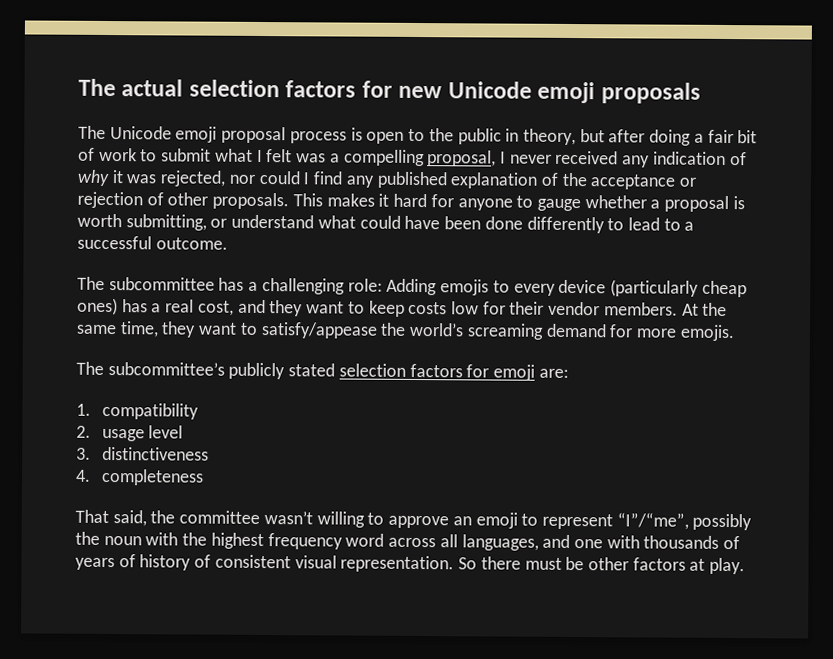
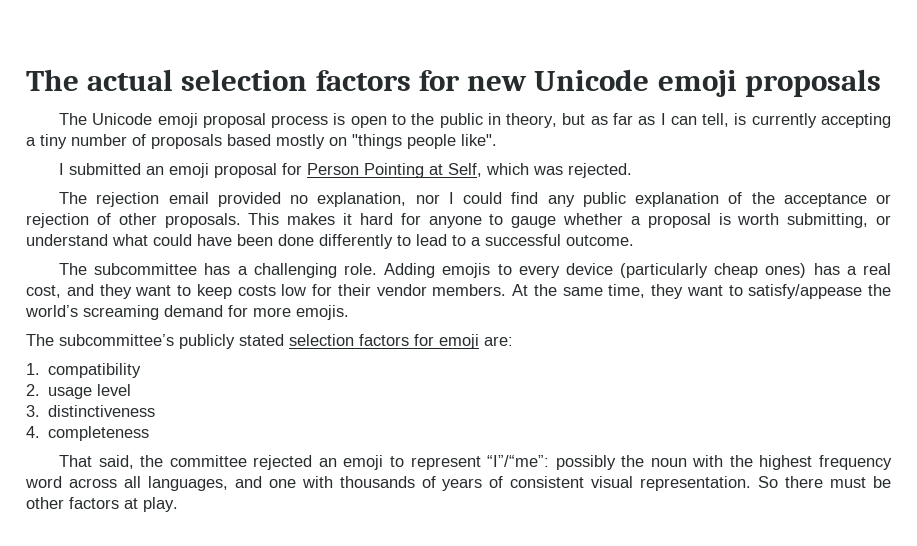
[608,129,758,146] [78,147,747,168] [77,169,311,187] after doing a fair bit of work to submit what I felt was a compelling proposal, I never received any indication of why it was rejected, nor could I -> [590,113,892,128] [26,134,497,149] [59,163,633,178] [59,192,503,207] as far as I can tell, is currently accepting a tiny number of proposals based mostly on "things people like". // I submitted an emoji proposal for Person Pointing at Self, which was rejected. // The rejection email provided no explanation, nor I could
[376,171,448,189] published -> [582,192,626,207] public
[347,278,383,292] role: -> [343,263,377,275] role.
[263,511,450,529] wasn’t willing to approve -> [253,455,313,470] rejected
[616,512,689,530] “I”/“me”, -> [487,455,550,467] “I”/“me”:
[139,554,212,571] history of -> (504, 482) none

